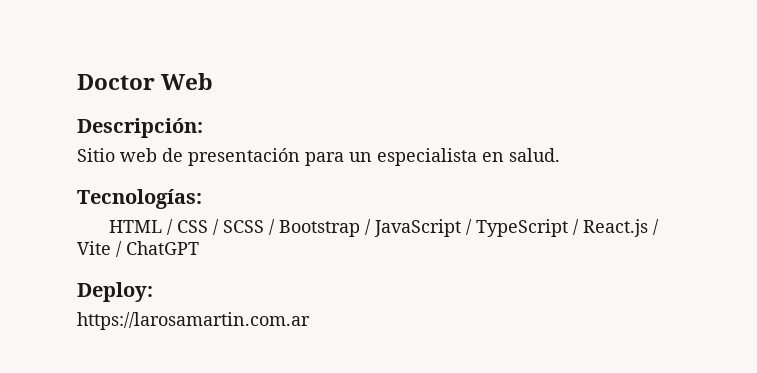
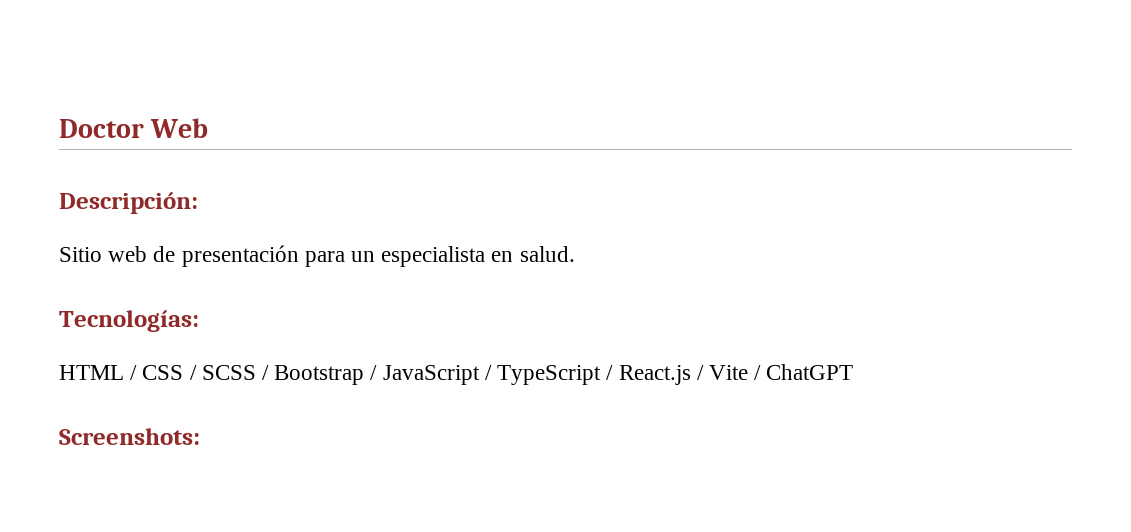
[77,282,153,302] [77,312,310,330] Deploy: // https://larosamartin.com.ar -> [59,428,200,445] Screenshots:

